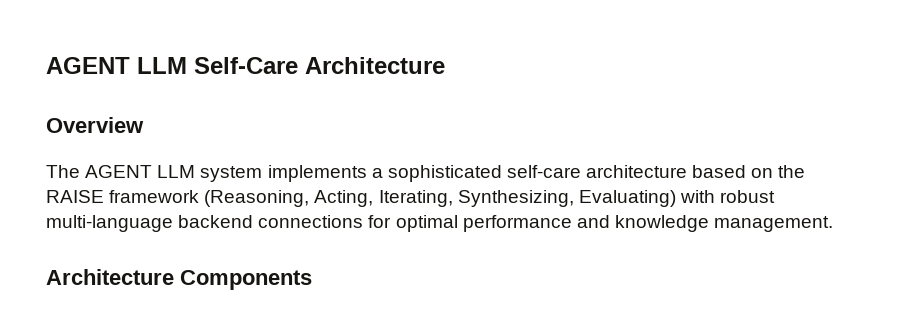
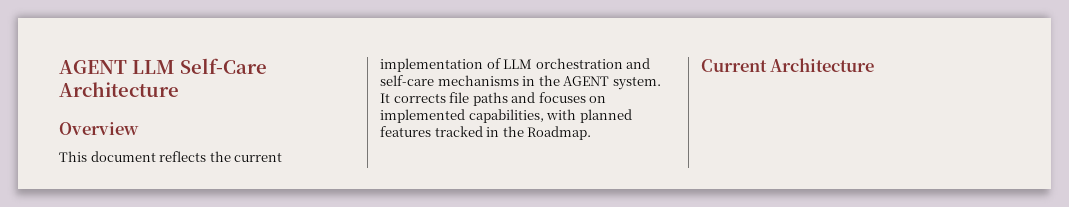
[46,165,806,182] [46,190,776,207] [46,215,834,232] [46,269,312,290] The AGENT LLM system implements a sophisticated self-care architecture based on the RAISE framework (Reasoning, Acting, Iterating, Synthesizing, Evaluating) with robust multi-language backend connections for optimal performance and knowledge management. // Architecture Components -> [59,151,283,162] [380,58,651,72] [380,75,661,90] [380,92,607,106] [380,109,632,123] [380,126,592,140] [701,58,875,72] This document reflects the current implementation of LLM orchestration and self-care mechanisms in the AGENT system. It corrects file paths and focuses on implemented capabilities, with planned features tracked in the Roadmap. // Current Architecture

